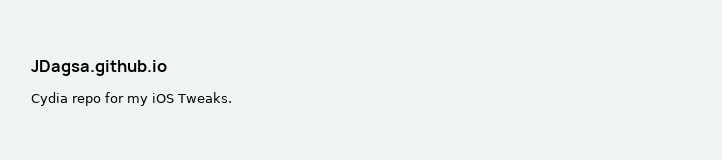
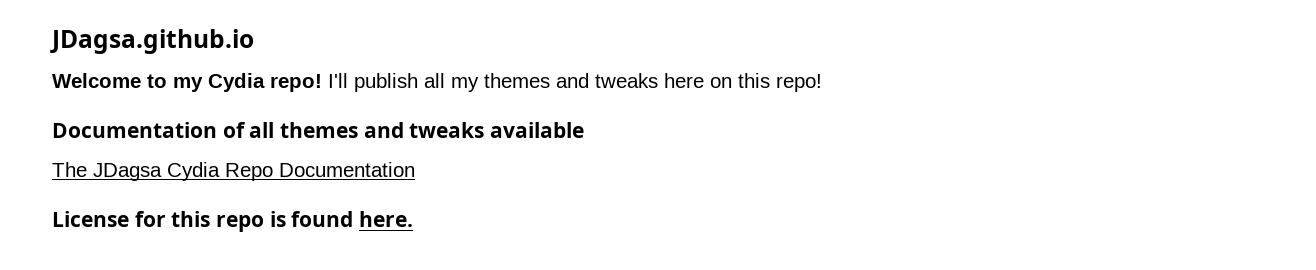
[31,92,232,106] Cydia repo for my iOS Tweaks. -> [52,73,822,92] [52,122,585,138] [52,162,415,181] [52,211,414,232] Welcome to my Cydia repo! I'll publish all my themes and tweaks here on this repo! // Documentation of all themes and tweaks available // The JDagsa Cydia Repo Documentation // License for this repo is found here.

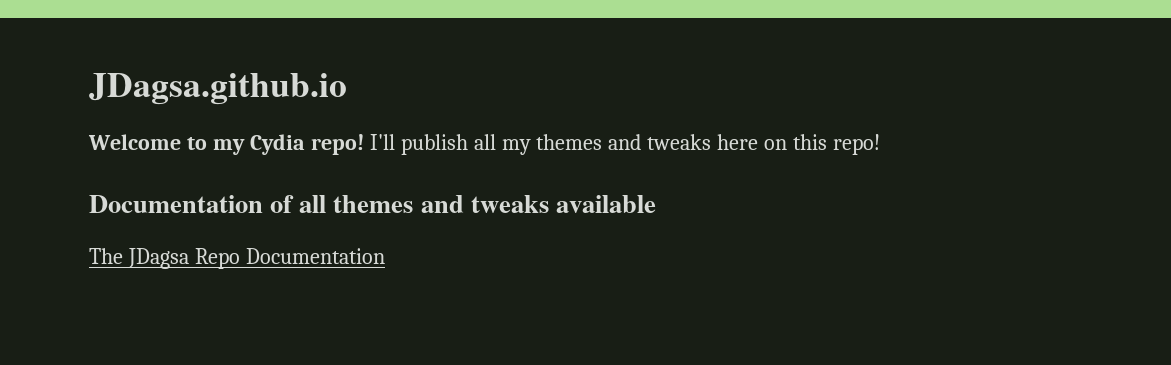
[167,162,220,181] Cydia -> (189, 258) none
[52,211,414,232] // License for this repo is found here. -> (385, 256) none

